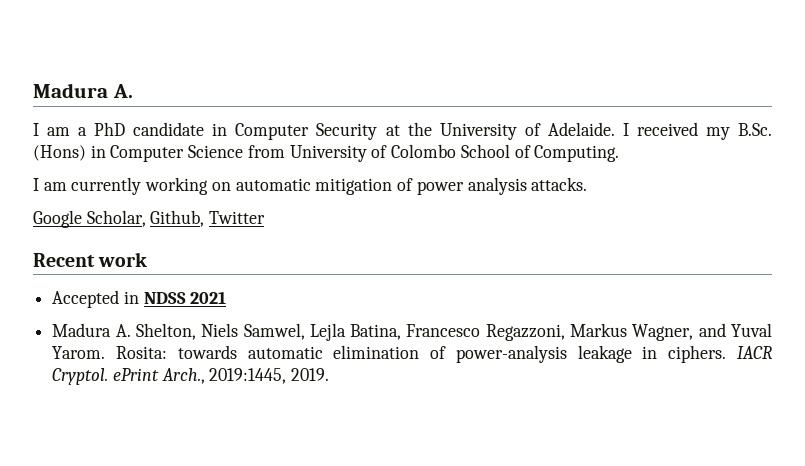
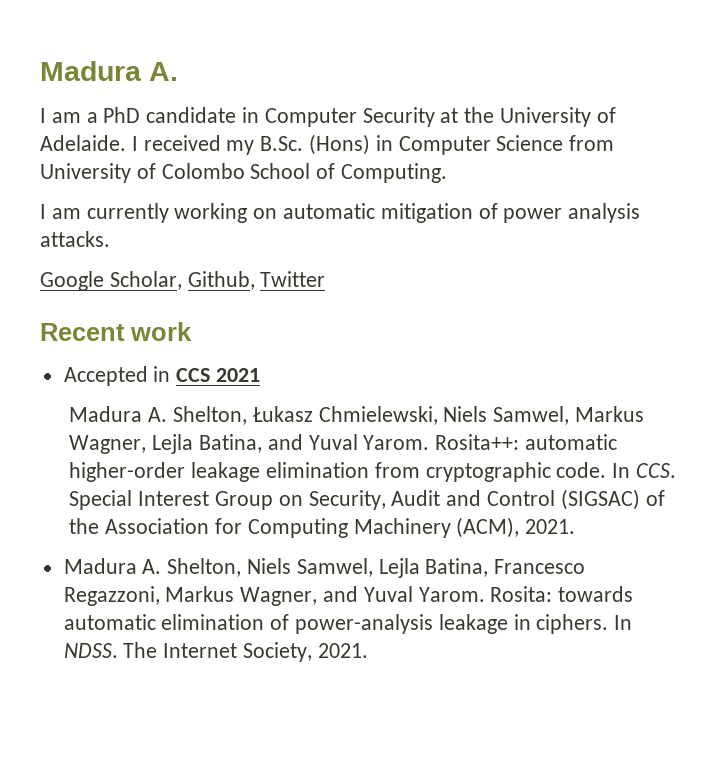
[143,292,186,304] NDSS -> [176,368,211,382] CCS
(227, 297) none -> [69,406,644,425] [69,434,617,454] [69,462,676,482] [69,489,665,510] [69,517,576,538] // Madura A. Shelton, Łukasz Chmielewski, Niels Samwel, Markus Wagner, Lejla Batina, and Yuval Yarom. Rosita++: automatic higher-order leakage elimination from cryptographic code. In CCS. Special Interest Group on Security, Audit and Control (SIGSAC) of the Association for Computing Machinery (ACM), 2021.
[736,346,773,359] [52,368,330,385] IACR Cryptol. ePrint Arch., 2019:1445, 2019. -> [614,615,633,630] [63,642,368,662] In NDSS. The Internet Society, 2021.

